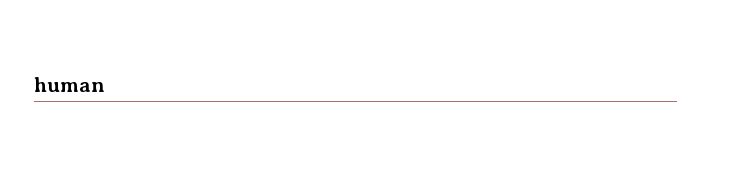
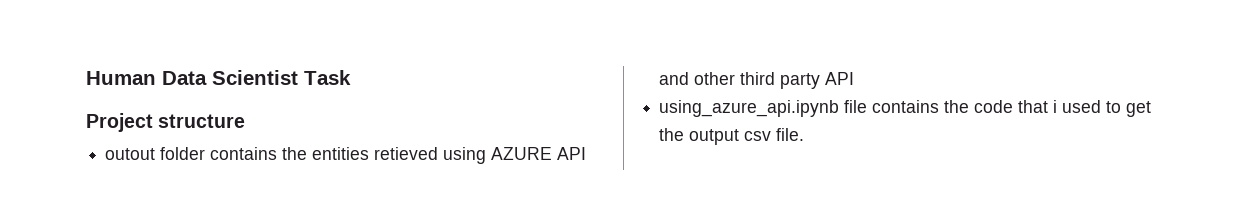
[34,77,105,92] human -> [86,70,351,85] [86,113,246,132] [105,147,587,164] [659,72,855,89] [659,100,1152,117] [659,128,805,145] Human Data Scientist Task // Project structure // outout folder contains the entities retieved using AZURE API and other third party API // using_azure_api.ipynb file contains the code that i used to get the output csv file.

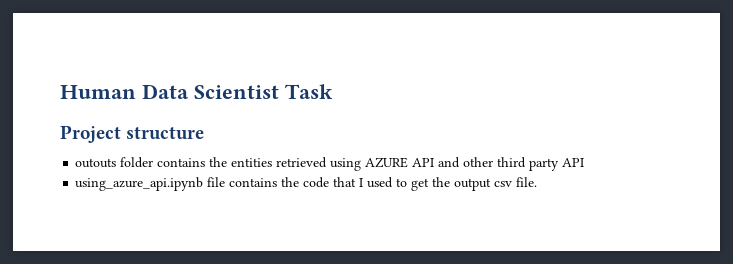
[105,148,156,160] outout -> [75,158,117,168] outouts
[374,147,439,160] retieved -> [276,157,328,168] retrieved
[1053,100,1058,113] i -> [359,178,364,187] I

